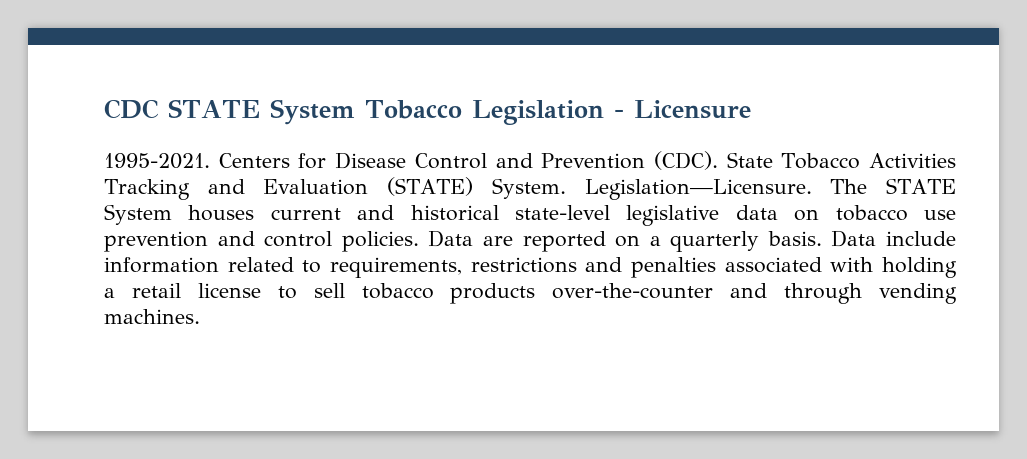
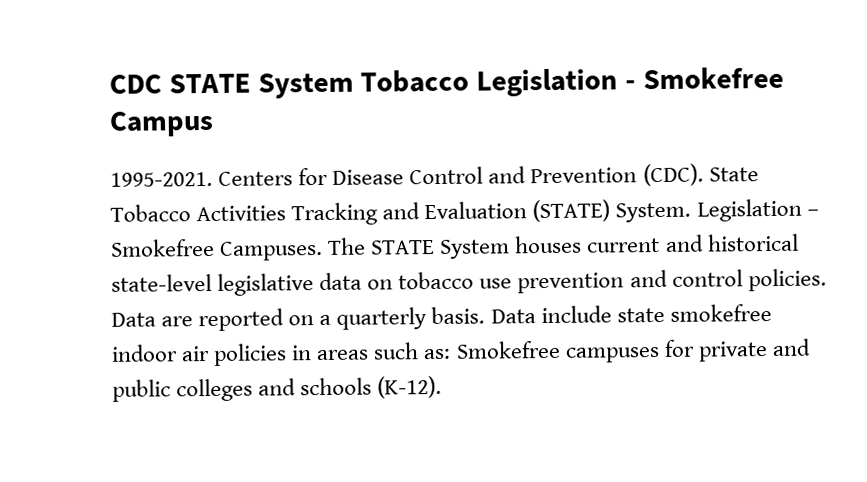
[633,100,751,119] Licensure -> [642,66,784,90] [109,110,214,137] Smokefree Campus
[584,179,812,200] Legislation—Licensure. -> [696,198,819,222] [110,238,324,261] Legislation – Smokefree Campuses.
[104,257,957,278] [104,283,957,304] [104,309,200,324] information related to requirements, restrictions and penalties associated with holding a retail license to sell tobacco products over-the-counter and through vending machines. -> [616,303,772,323] [111,338,811,366] [112,375,443,402] state smokefree indoor air policies in areas such as: Smokefree campuses for private and public colleges and schools (K-12).

